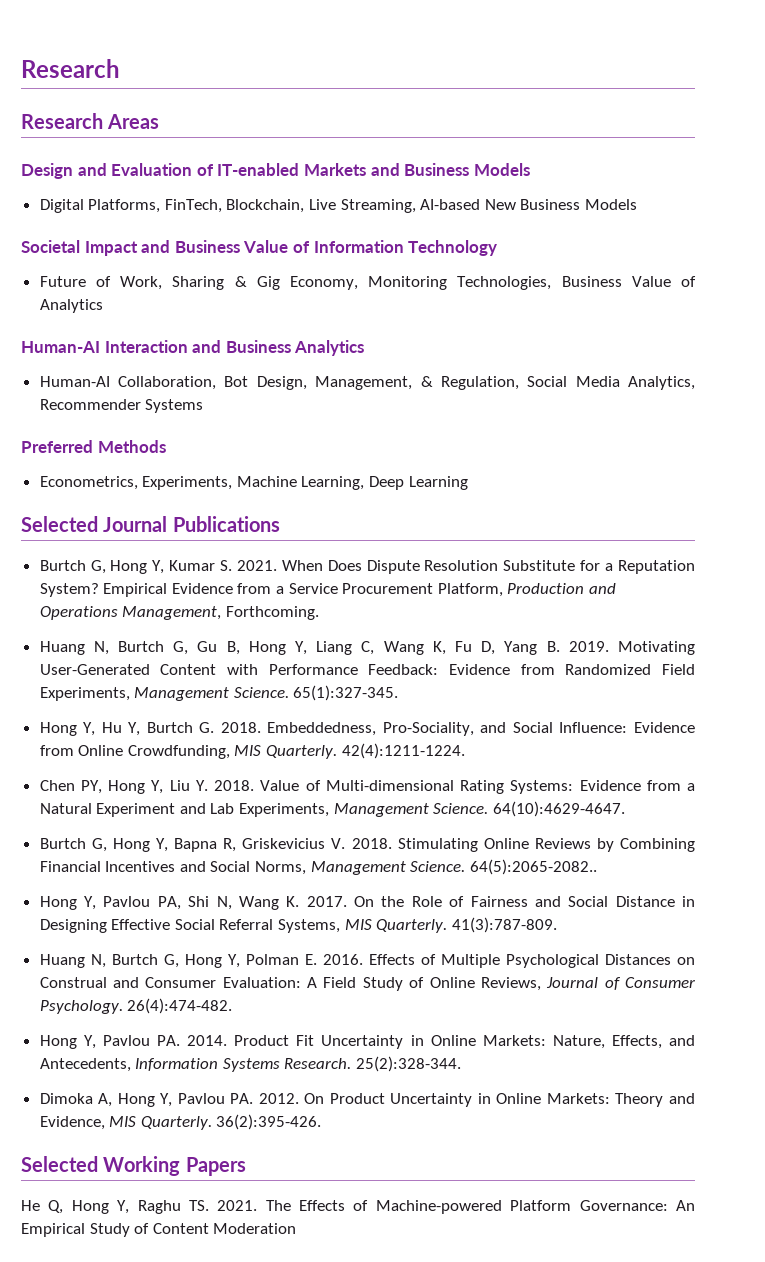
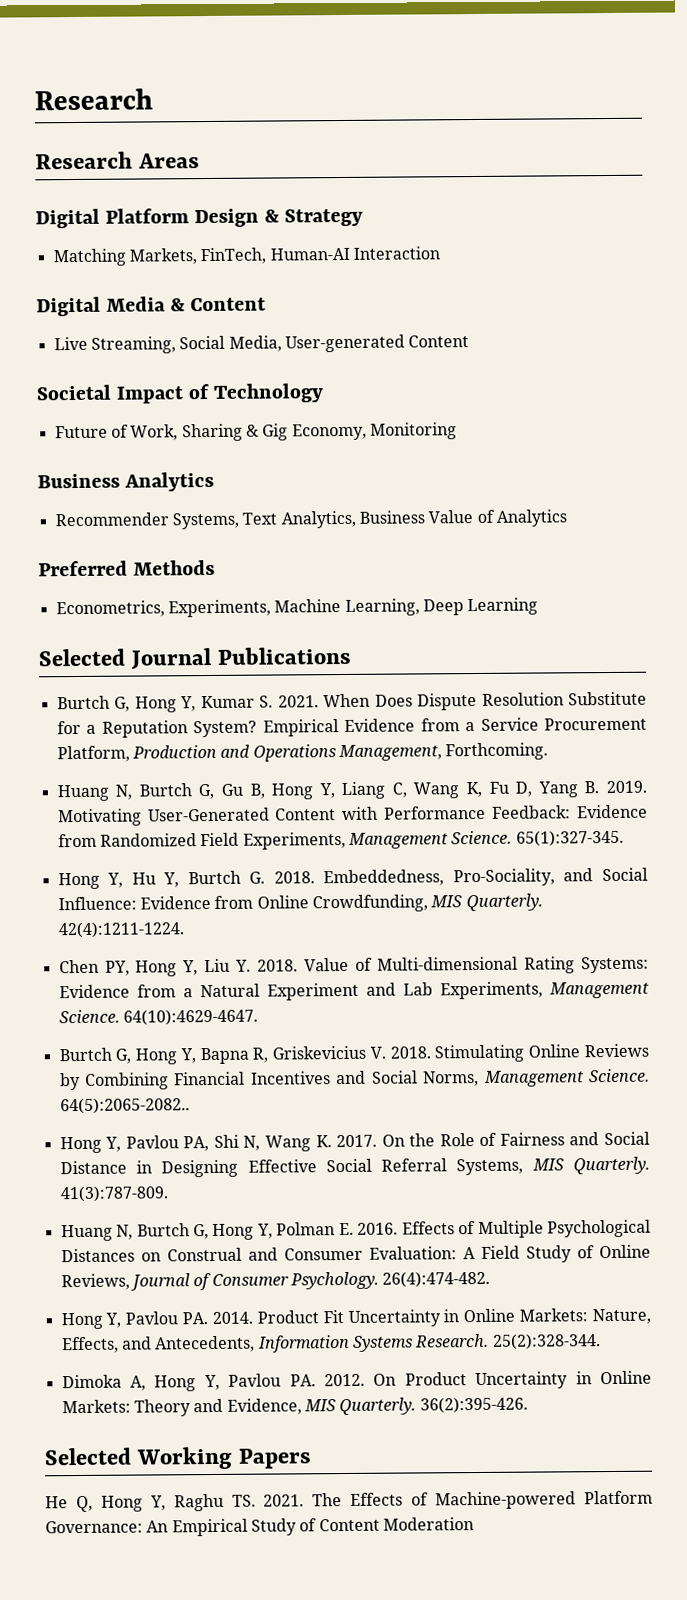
[21,163,530,179] [39,199,638,213] [21,240,404,256] Design and Evaluation of IT-enabled Markets and Business Models // Digital Platforms, FinTech, Blockchain, Live Streaming, AI-based New Business Models // Societal Impact and Business Value of Information -> [35,208,364,229] [52,246,440,267] [36,296,267,317] [53,334,470,354] [36,383,210,404] Digital Platform Design & Strategy // Matching Markets, FinTech, Human-AI Interaction // Digital Media & Content // Live Streaming, Social Media, User-generated Content // Societal Impact of
[457,276,696,290] [39,299,103,313] [21,340,365,356] [39,376,695,390] [39,399,204,413] Technologies, Business Value of Analytics // Human-AI Interaction and Business Analytics // Human-AI Collaboration, Bot Design, Management, & Regulation, Social Media Analytics, Recommender Systems -> [37,471,215,492] [54,509,567,530] // Business Analytics // Recommender Systems, Text Analytics, Business Value of Analytics

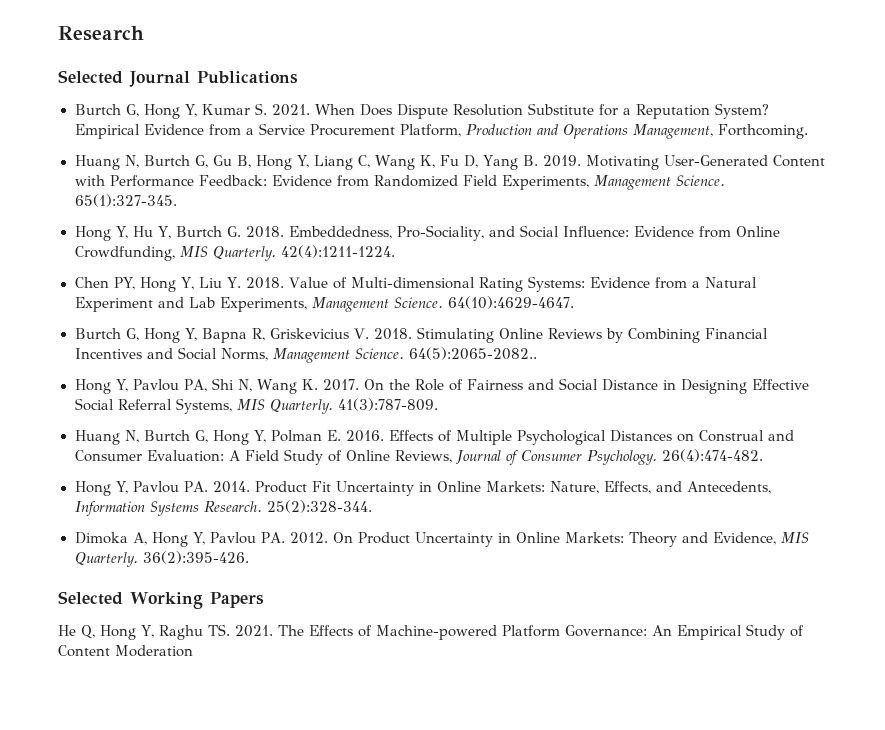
[34,88,153,111] [35,151,200,170] [35,208,364,229] [52,246,440,267] [36,296,267,317] [53,334,470,354] [36,383,325,404] [54,422,457,442] [37,471,215,492] [54,509,567,530] [38,559,216,577] [55,597,539,618] Research // Research Areas // Digital Platform Design & Strategy // Matching Markets, FinTech, Human-AI Interaction // Digital Media & Content // Live Streaming, Social Media, User-generated Content // Societal Impact of Technology // Future of Work, Sharing & Gig Economy, Monitoring // Business Analytics // Recommender Systems, Text Analytics, Business Value of Analytics // Preferred Methods // Econometrics, Experiments, Machine Learning, Deep Learning -> [58,26,144,41] Research

